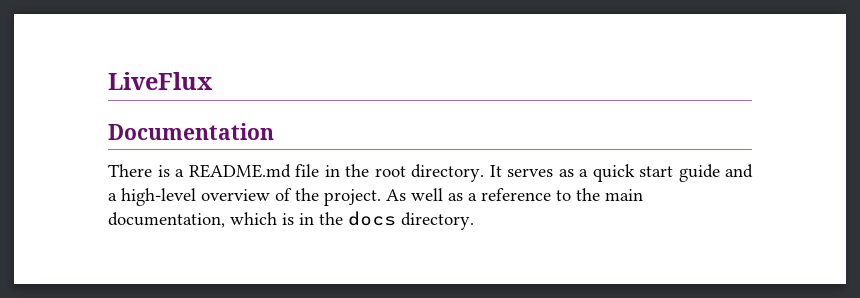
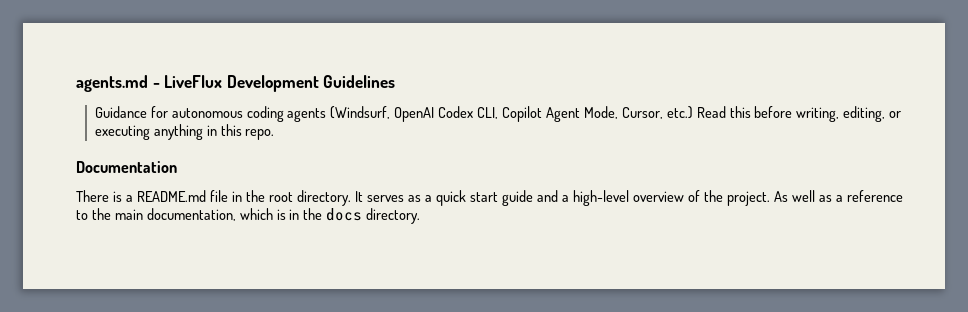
(108, 81) none -> [76,75,160,92] agents.md -
(213, 81) none -> [226,75,396,92] [94,106,902,122] [94,124,275,140] Development Guidelines // Guidance for autonomous coding agents (Windsurf, OpenAI Codex CLI, Copilot Agent Mode, Cursor, etc.) Read this before writing, editing, or executing anything in this repo.

